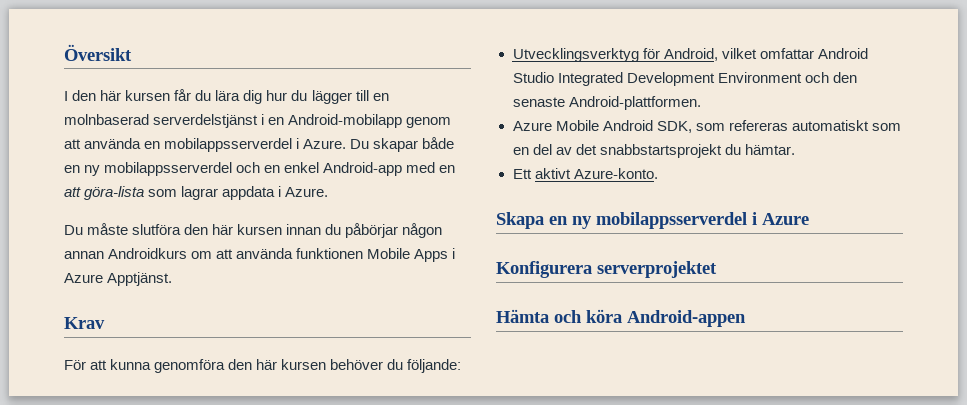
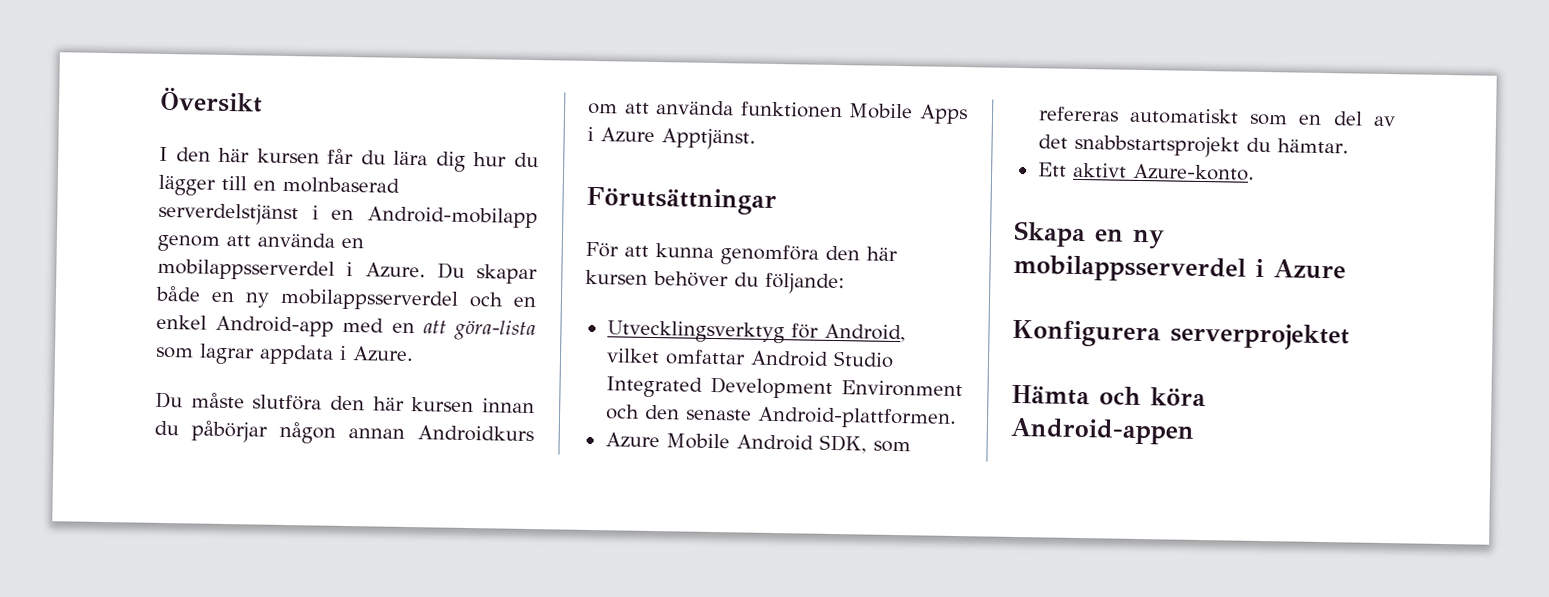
[64,317,105,329] Krav -> [586,186,777,216] Förutsättningar

